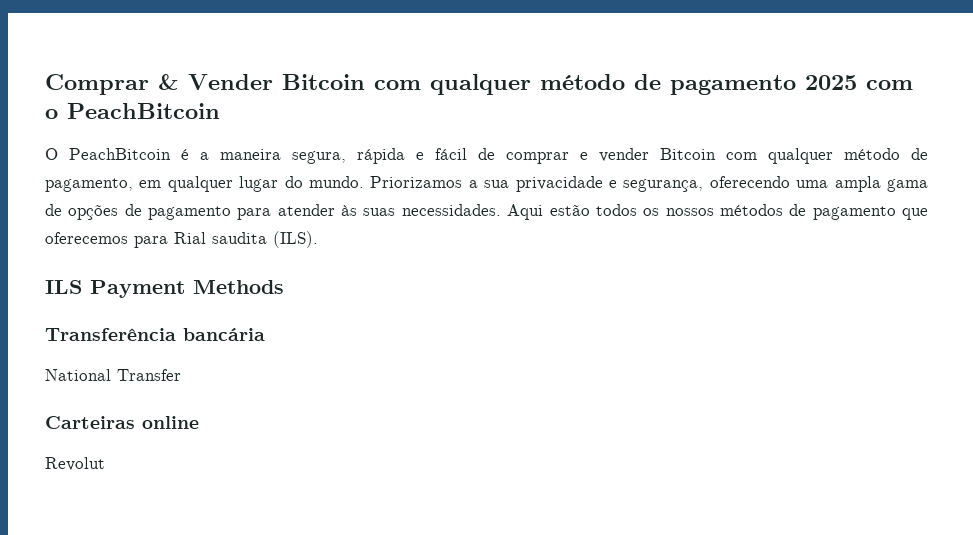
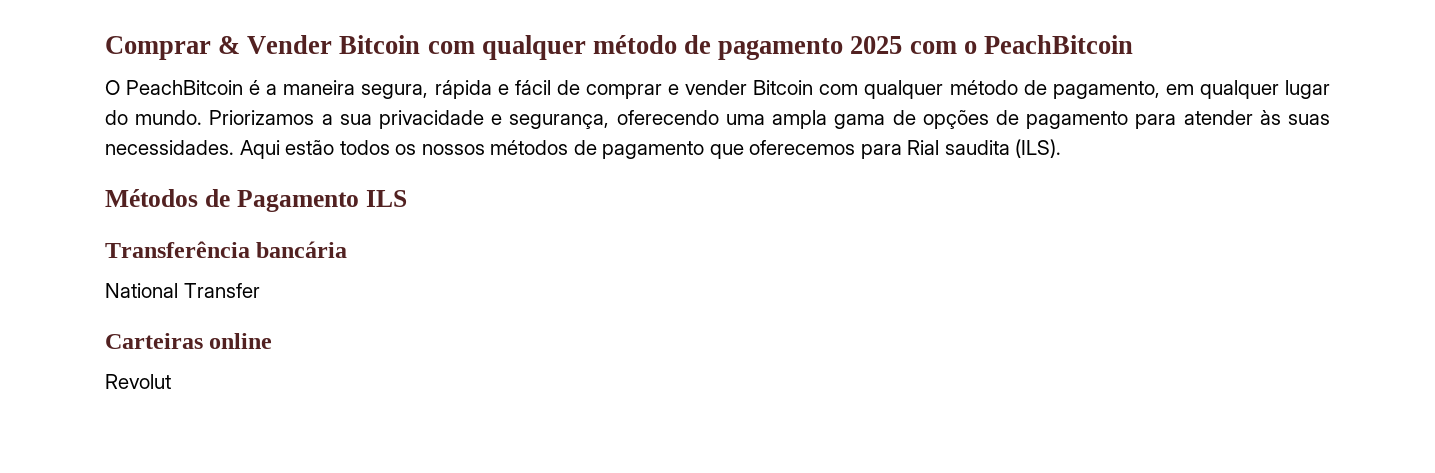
(318, 239) none -> [105,189,359,212] Métodos de Pagamento
[90,280,284,298] Payment Methods -> (407, 198) none

